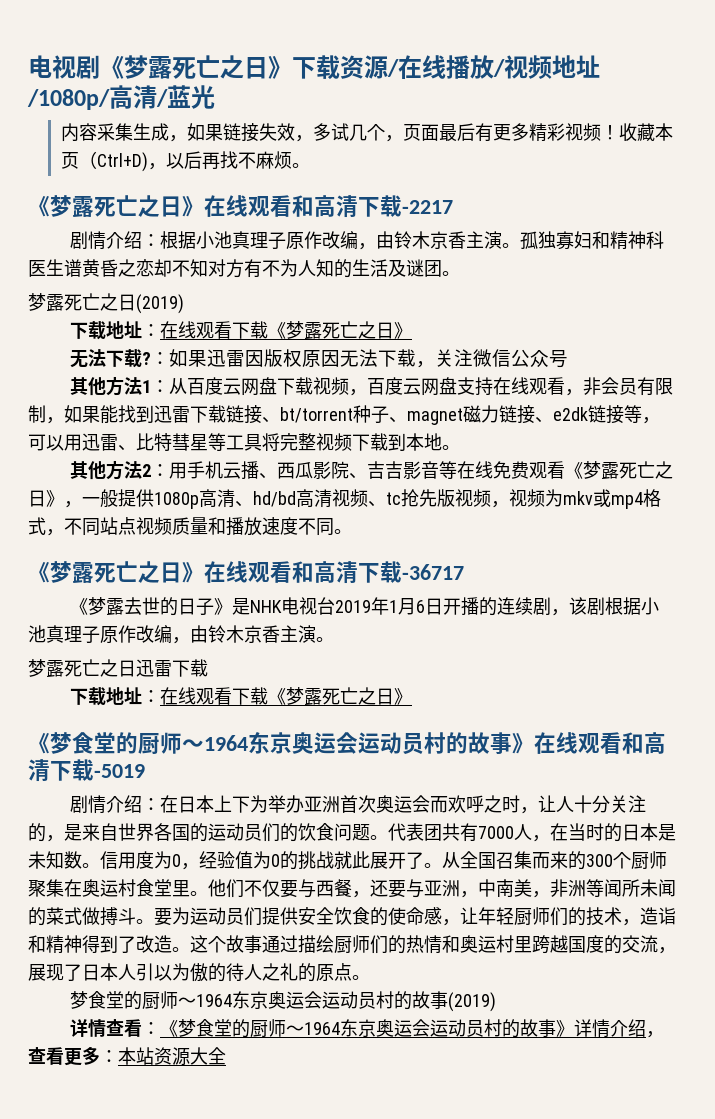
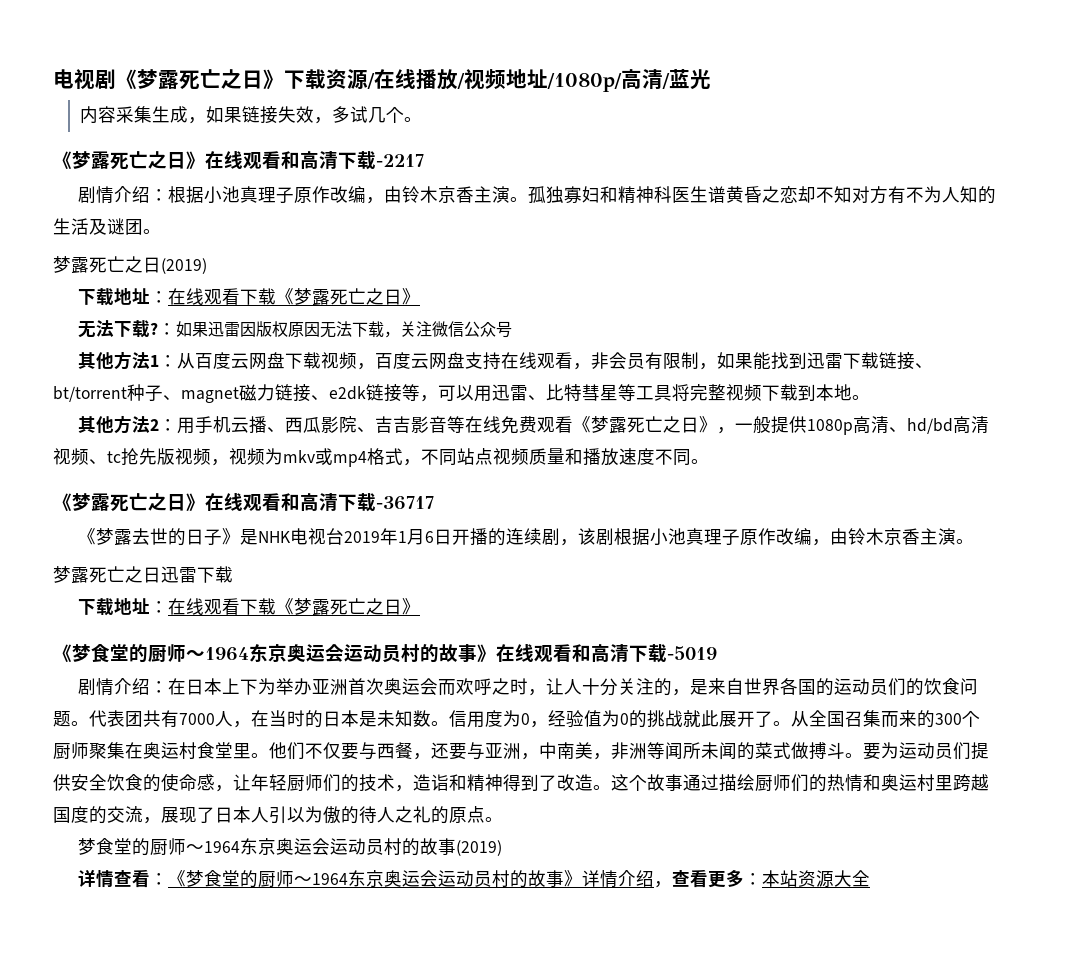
[384,123,673,142] [60,151,292,172] ，页面最后有更多精彩视频！收藏本页（Ctrl+D)，以后再找不麻烦 -> (405, 114) none

